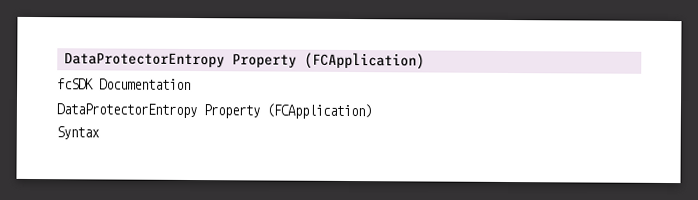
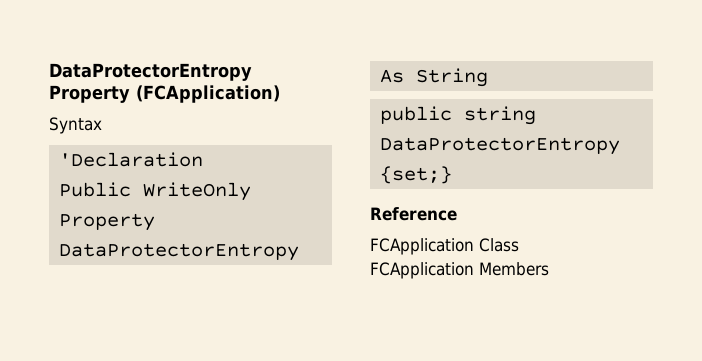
[63,52,425,70] [57,78,191,91] [56,103,372,120] [56,126,100,140] DataProtectorEntropy Property (FCApplication) // fcSDK Documentation // DataProtectorEntropy Property (FCApplication) // Syntax -> [49,63,252,81] [49,85,280,103] [49,117,102,134] [58,152,203,167] [58,182,251,201] [58,213,155,231] [58,243,299,261] [379,68,488,87] [379,106,536,125] [379,137,620,155] [379,166,452,184] [370,207,457,221] [370,238,519,255] [370,262,549,279] DataProtectorEntropy Property (FCApplication) // Syntax // 'Declaration // Public WriteOnly Property DataProtectorEntropy As String // public string DataProtectorEntropy {set;} // Reference // FCApplication Class // FCApplication Members

